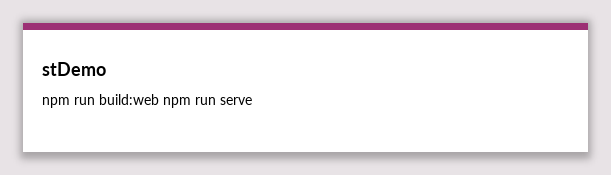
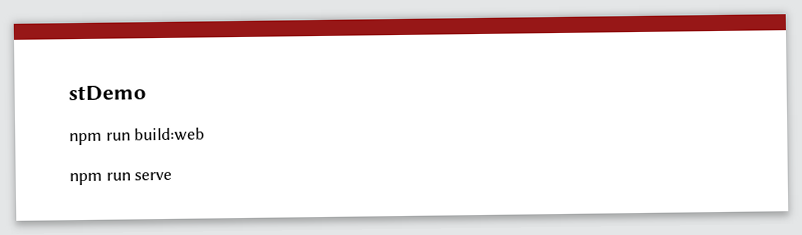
(159, 99) none -> (206, 134) //

